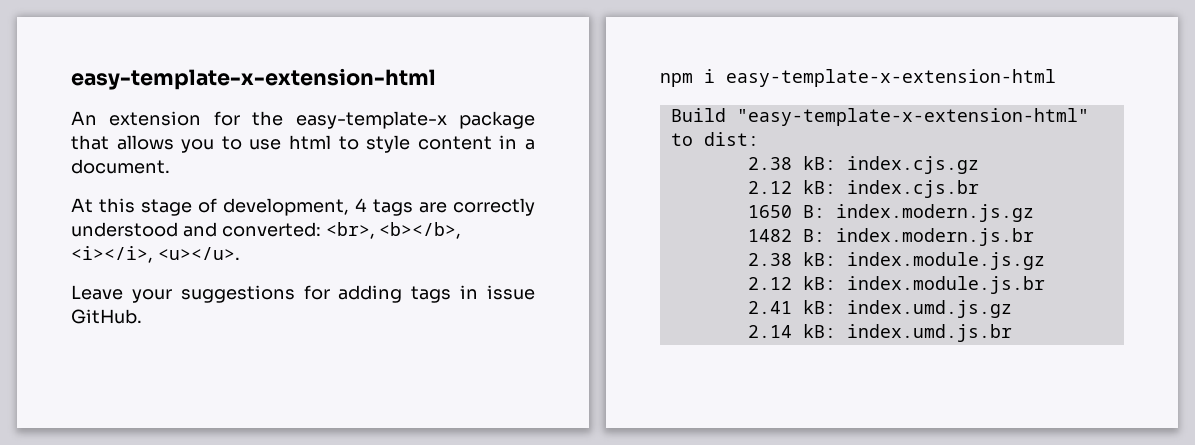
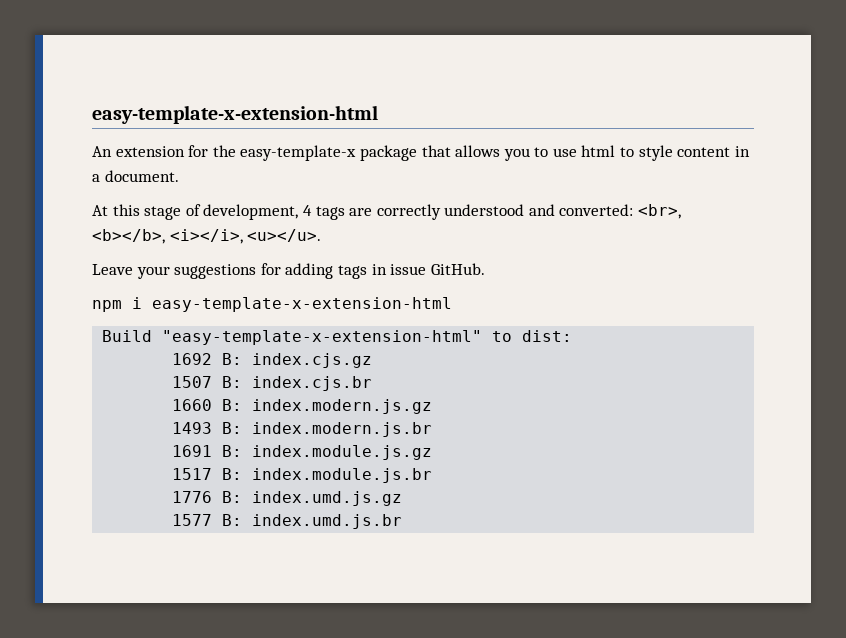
[747,156,836,170] 2.38 kB: -> [172,353,243,365] 1692 B:
[747,180,836,194] 2.12 kB: -> [172,376,243,388] 1507 B:
[747,205,792,218] 1650 -> [172,399,213,411] 1660
[747,229,792,242] 1482 -> [172,422,213,434] 1493
[747,252,836,266] 2.38 kB: -> [172,445,243,457] 1691 B:
[747,276,836,290] 2.12 kB: -> [172,468,243,480] 1517 B:
[747,300,836,314] 2.41 kB: -> [172,491,243,503] 1776 B:
[747,324,836,338] 2.14 kB: -> [172,514,243,526] 1577 B:

